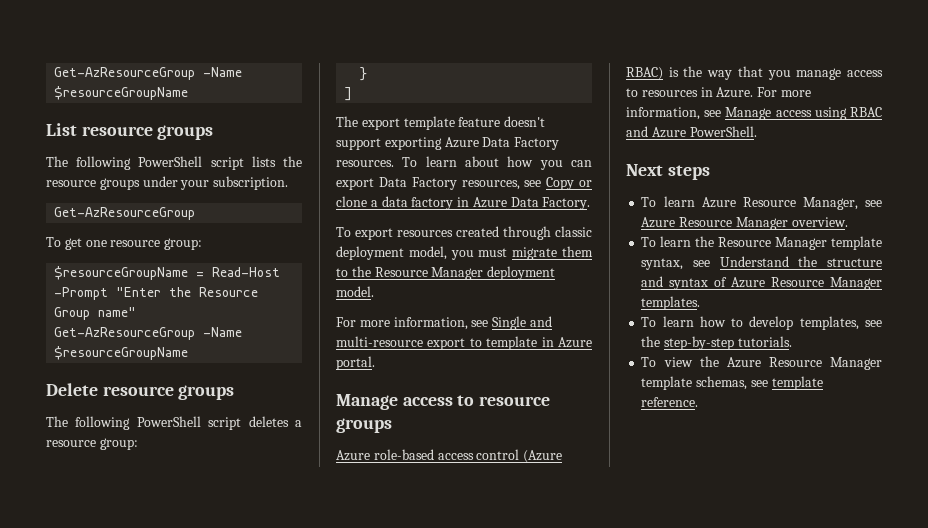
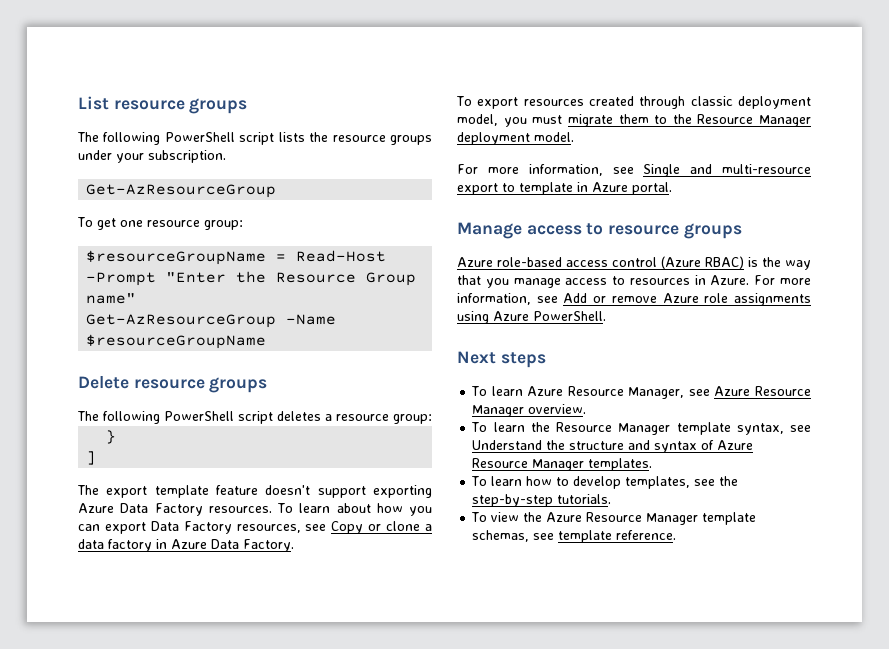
[54,67,243,80] [54,86,189,100] Get-AzResourceGroup -Name $resourceGroupName // -> (78, 103) none
[725,107,882,120] [626,126,648,137] Manage access using RBAC and -> [563,293,811,306] [457,311,489,324] Add or remove Azure role assignments using

